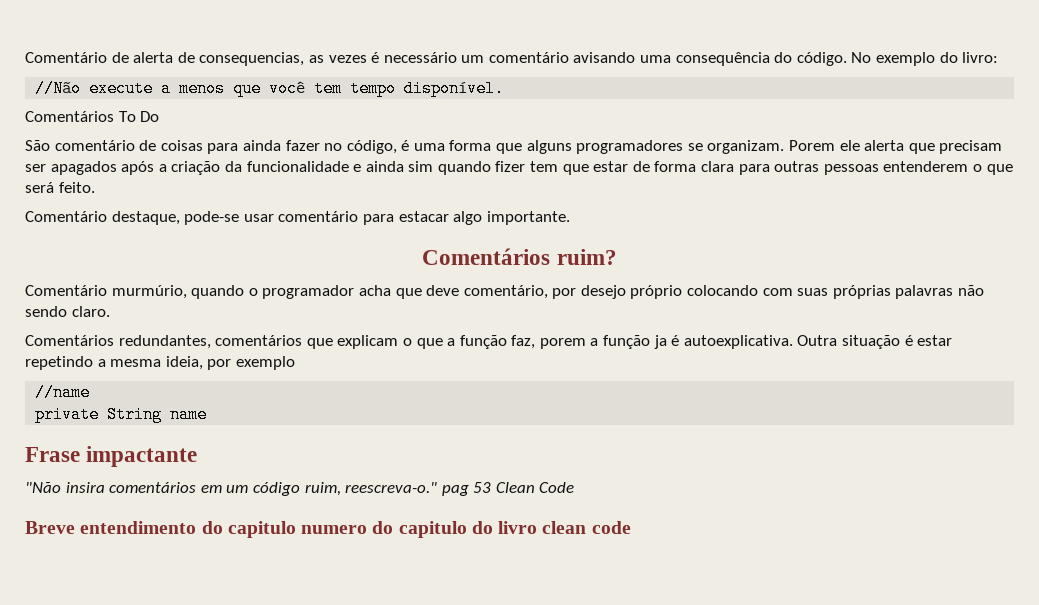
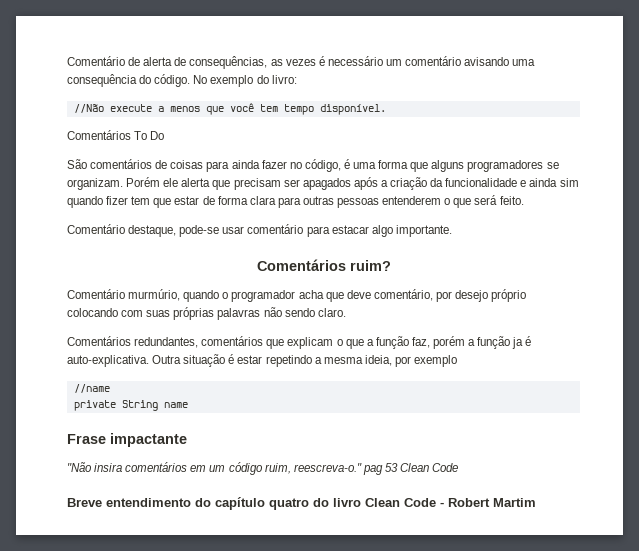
[199,52,305,66] consequencias, -> [189,56,268,69] consequências,
[54,140,135,151] comentário -> [90,159,153,169] comentários
[789,140,836,151] Porem -> [126,177,161,187] Porém
[539,338,586,349] porem -> [433,336,466,349] porém
[683,335,793,349] autoexplicativa. -> [67,355,149,367] auto-explicativa.
[227,521,631,538] capitulo numero do capitulo do livro clean code -> [215,497,536,510] capítulo quatro do livro Clean Code - Robert Martim

